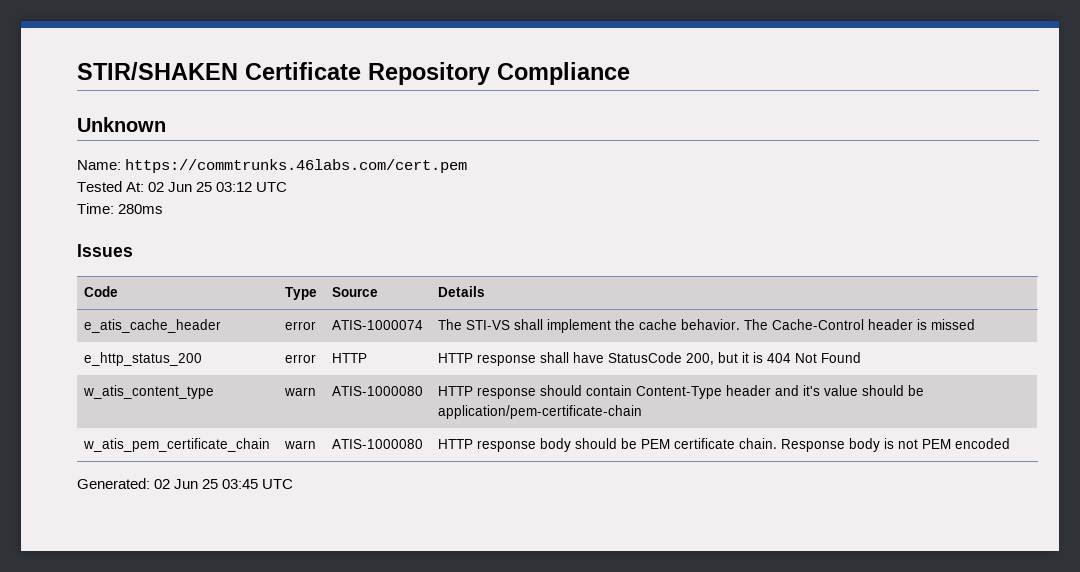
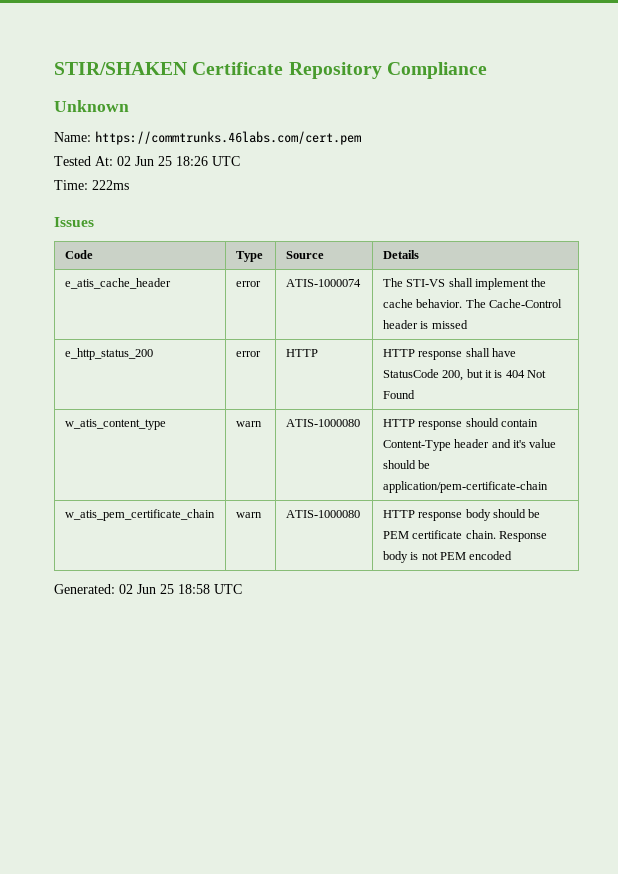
[216,182,253,192] 03:12 -> [176,156,208,166] 18:26
[118,204,164,214] 280ms -> [92,180,129,190] 222ms
[222,479,259,489] 03:45 -> [178,584,210,594] 18:58

